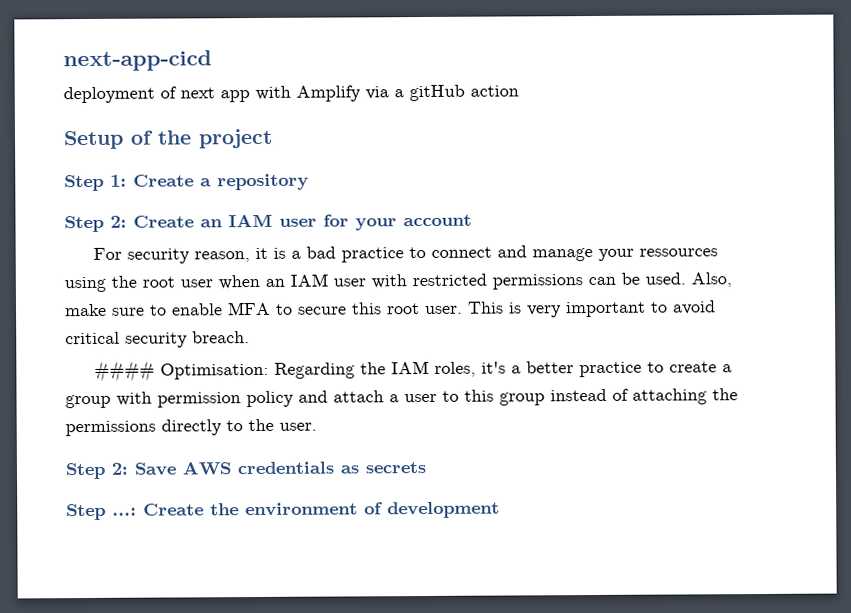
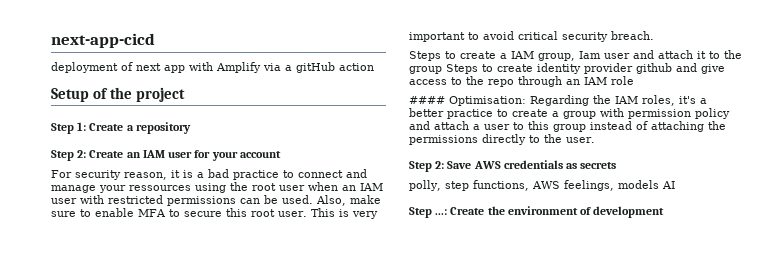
(250, 337) none -> [409,50,742,61] [409,63,725,74] [409,76,634,87] // Steps to create a IAM group, Iam user and attach it to the group Steps to create identity provider github and give access to the repo through an IAM role
(426, 468) none -> [409,180,675,191] // polly, step functions, AWS feelings, models AI

